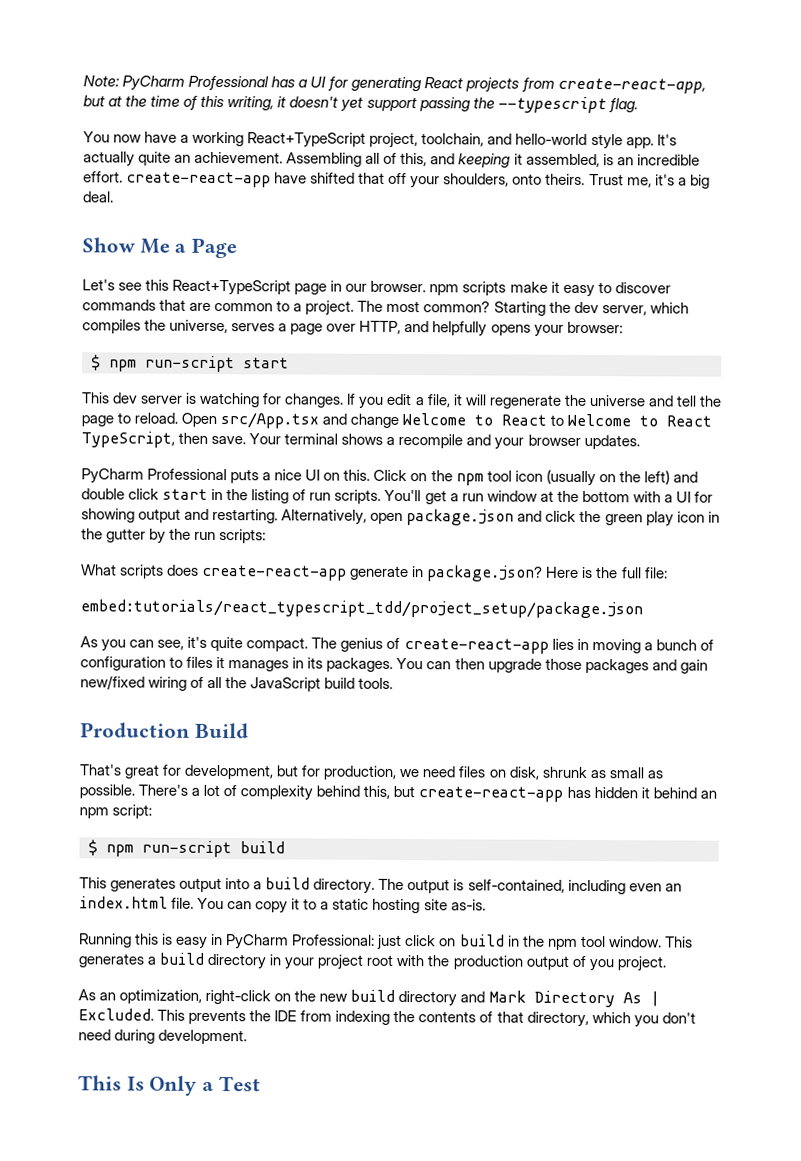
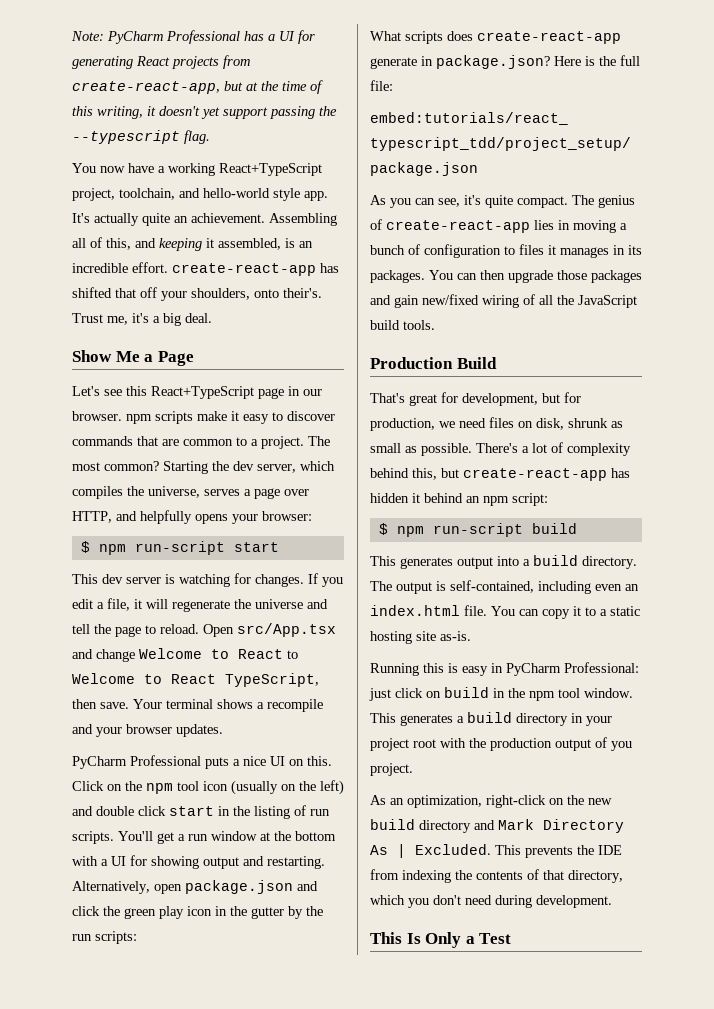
[274,172,308,184] have -> [320,263,339,273] has
[545,173,586,185] theirs. -> [283,288,322,298] their's.

